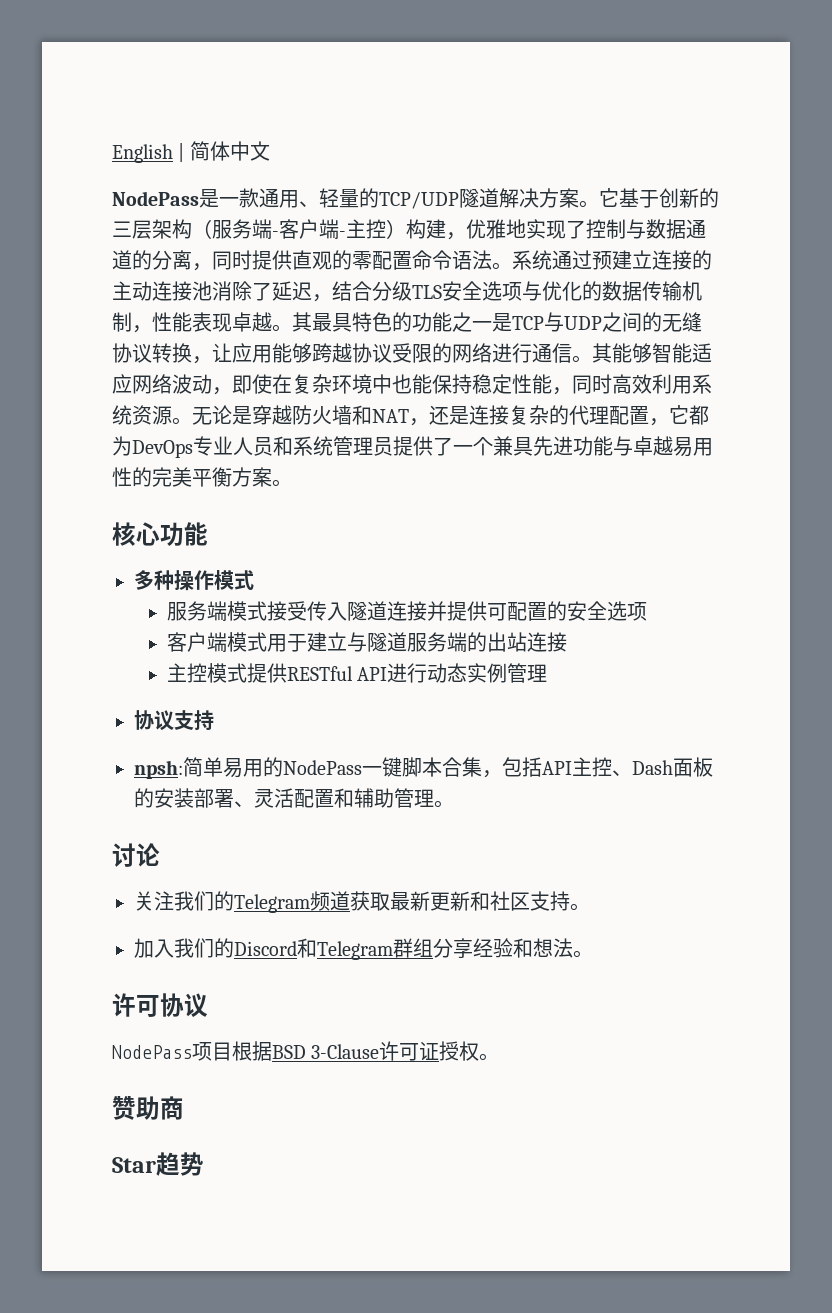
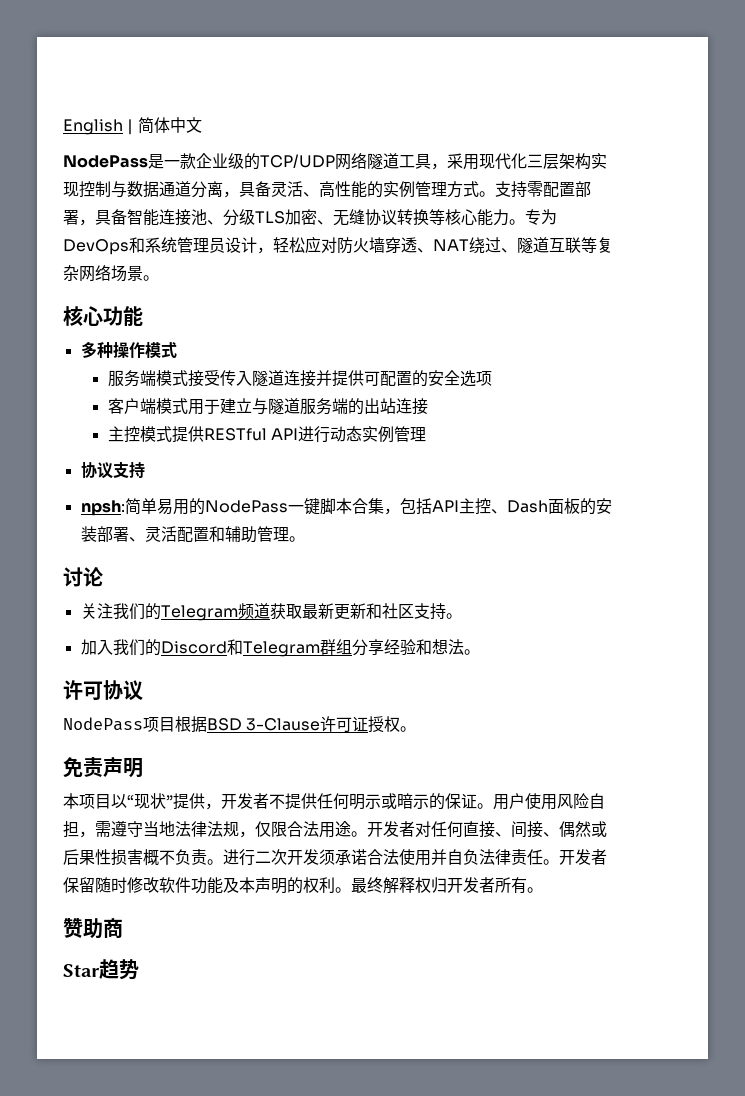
[259,188,719,209] [112,219,706,240] [112,250,712,271] [112,281,702,302] [112,312,702,333] [112,343,712,364] [112,374,712,395] [112,405,709,426] [112,436,713,458] [112,467,272,487] 通用、轻量的TCP/UDP隧道解决方案。它基于创新的三层架构（服务端-客户端-主控）构建，优雅地实现了控制与数据通道的分离，同时提供直观的零配置命令语法。系统通过预建立连接的主动连接池消除了延迟，结合分级TLS安全选项与优化的数据传输机制，性能表现卓越。其最具特色的功能之一是TCP与UDP之间的无缝协议转换，让应用能够跨越协议受限的网络进行通信。其能够智能适应网络波动，即使在复杂环境中也能保持稳定性能，同时高效利用系统资源。无论是穿越防火墙和NAT，还是连接复杂的代理配置，它都为DevOps专业人员和系统管理员提供了一个兼具先进功能与卓越易用性的完美平衡方案 -> [196,152,607,170] [63,181,591,198] [63,209,557,226] [63,236,613,255] [63,264,143,282] 企业级的TCP/UDP网络隧道工具，采用现代化三层架构实现控制与数据通道分离，具备灵活、高性能的实例管理方式。支持零配置部署，具备智能连接池、分级TLS加密、无缝协议转换等核心能力。专为DevOps和系统管理员设计，轻松应对防火墙穿透、NAT绕过、隧道互联等复杂网络场景
(500, 1057) none -> [63,757,143,778] [63,793,605,810] [63,821,607,838] [63,849,607,866] [63,877,543,894] // 免责声明 // 本项目以“现状”提供，开发者不提供任何明示或暗示的保证。用户使用风险自担，需遵守当地法律法规，仅限合法用途。开发者对任何直接、间接、偶然或后果性损害概不负责。进行二次开发须承诺合法使用并自负法律责任。开发者保留随时修改软件功能及本声明的权利。最终解释权归开发者所有。

